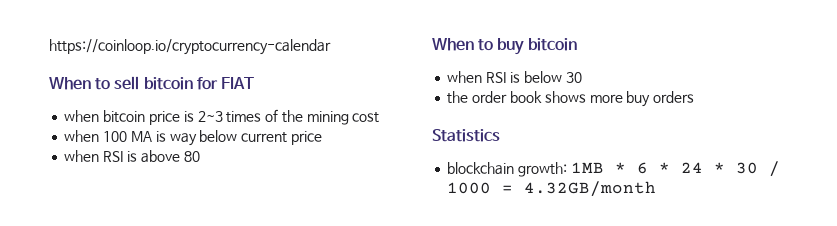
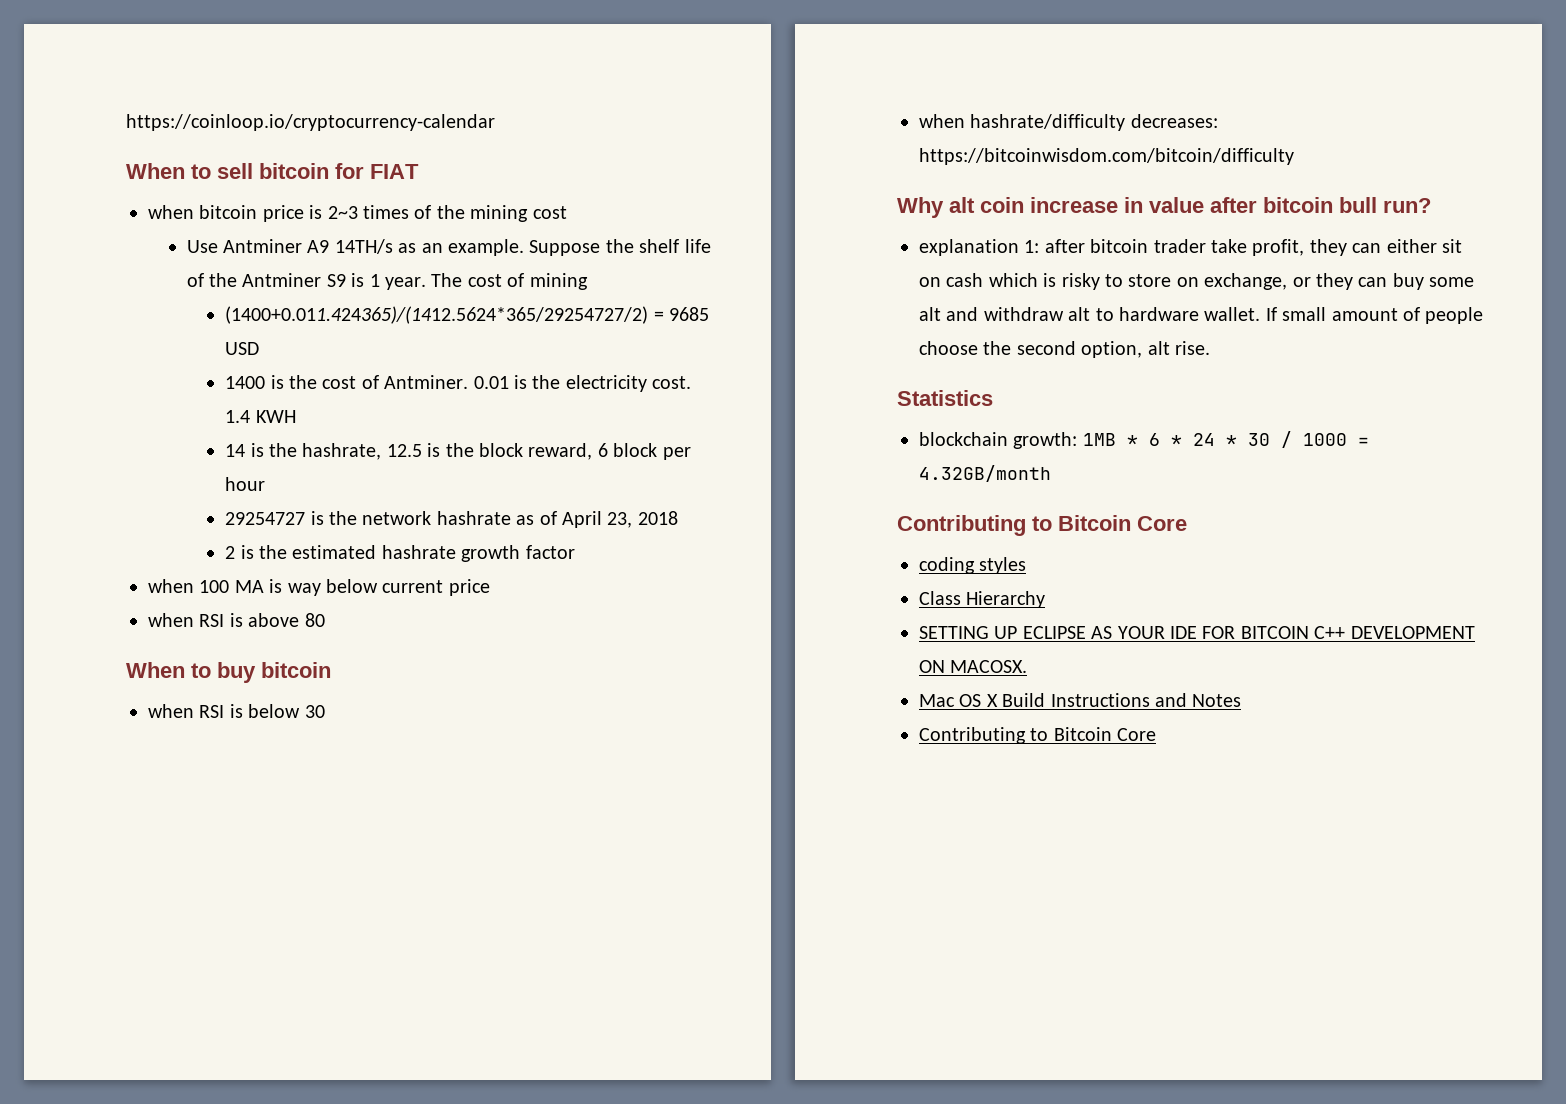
(380, 117) none -> [186,239,711,256] [186,273,588,290] [225,306,709,324] [225,342,260,355] [225,375,692,392] [225,410,296,423] [225,443,691,460] [225,477,266,491] [225,511,678,528] [225,545,575,562] // Use Antminer A9 14TH/s as an example. Suppose the shelf life of the Antminer S9 is 1 year. The cost of mining // (1400+0.011.424365)/(1412.5624*365/29254727/2) = 9685 USD // 1400 is the cost of Antminer. 0.01 is the electricity cost. 1.4 KWH // 14 is the hashrate, 12.5 is the block reward, 6 block per hour // 29254727 is the network hashrate as of April 23, 2018 // 2 is the estimated hashrate growth factor
[447,91,695,107] the order book shows more buy orders -> [919,114,1218,131] [919,148,1294,165] [897,197,1431,218] [919,239,1462,256] [919,273,1475,290] [919,307,1484,324] [919,341,1210,358] when hashrate/difficulty decreases: https://bitcoinwisdom.com/bitcoin/difficulty // Why alt coin increase in value after bitcoin bull run? // explanation 1: after bitcoin trader take profit, they can either sit on cash which is risky to store on exchange, or they can buy some alt and withdraw alt to hardware wallet. If small amount of people choose the second option, alt rise.
(657, 189) none -> [897,515,1187,536] [919,557,1027,574] [919,591,1046,608] [919,626,1475,639] [919,660,1028,673] [919,693,1242,707] [919,727,1157,744] // Contributing to Bitcoin Core // coding styles // Class Hierarchy // SETTING UP ECLIPSE AS YOUR IDE FOR BITCOIN C++ DEVELOPMENT ON MACOSX. // Mac OS X Build Instructions and Notes // Contributing to Bitcoin Core

